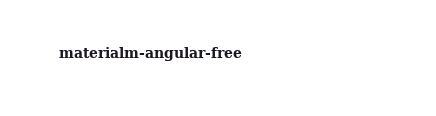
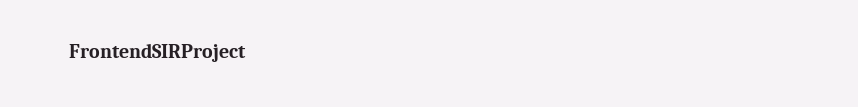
[59,47,242,61] materialm-angular-free -> [69,43,246,62] FrontendSIRProject

